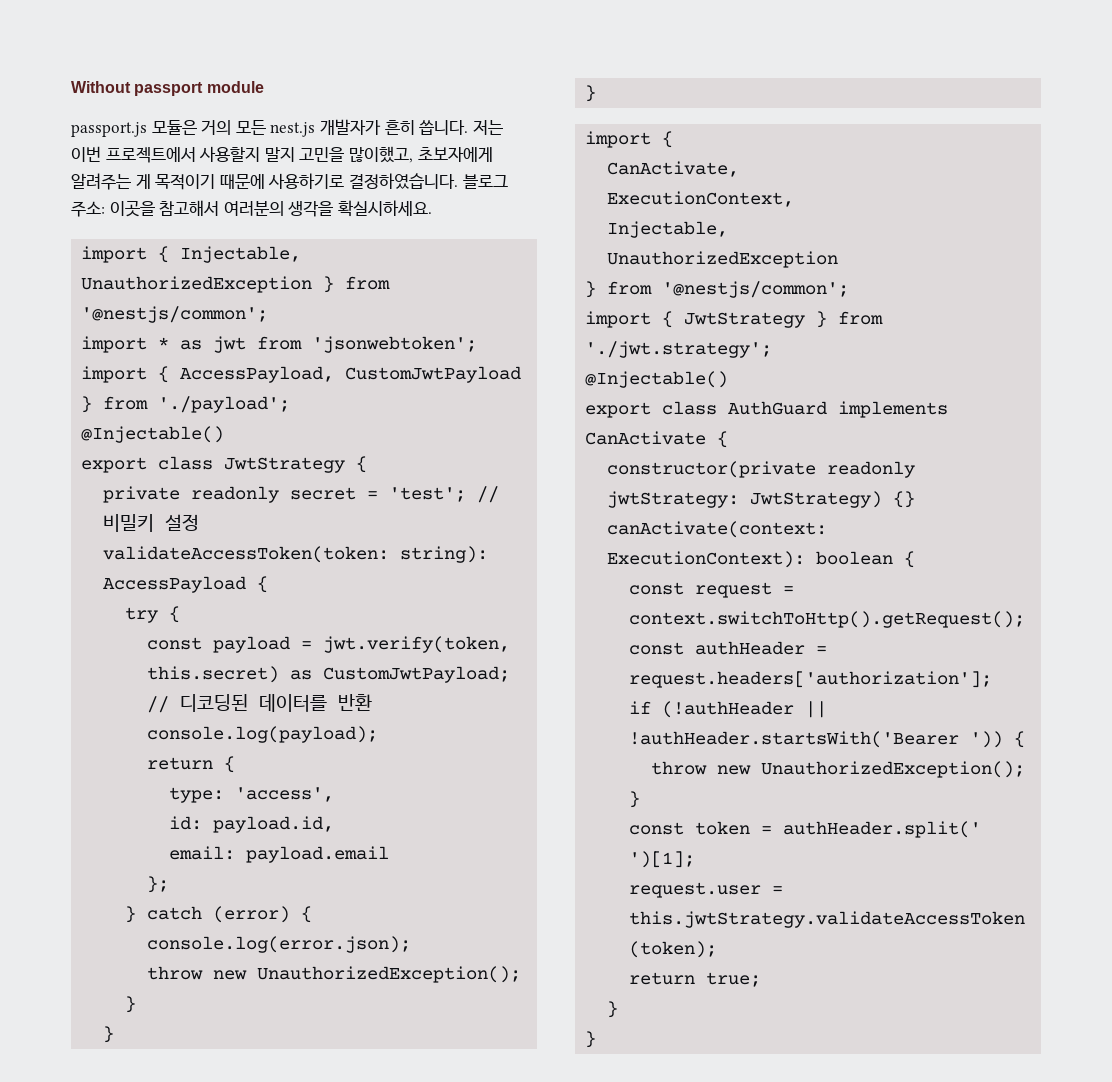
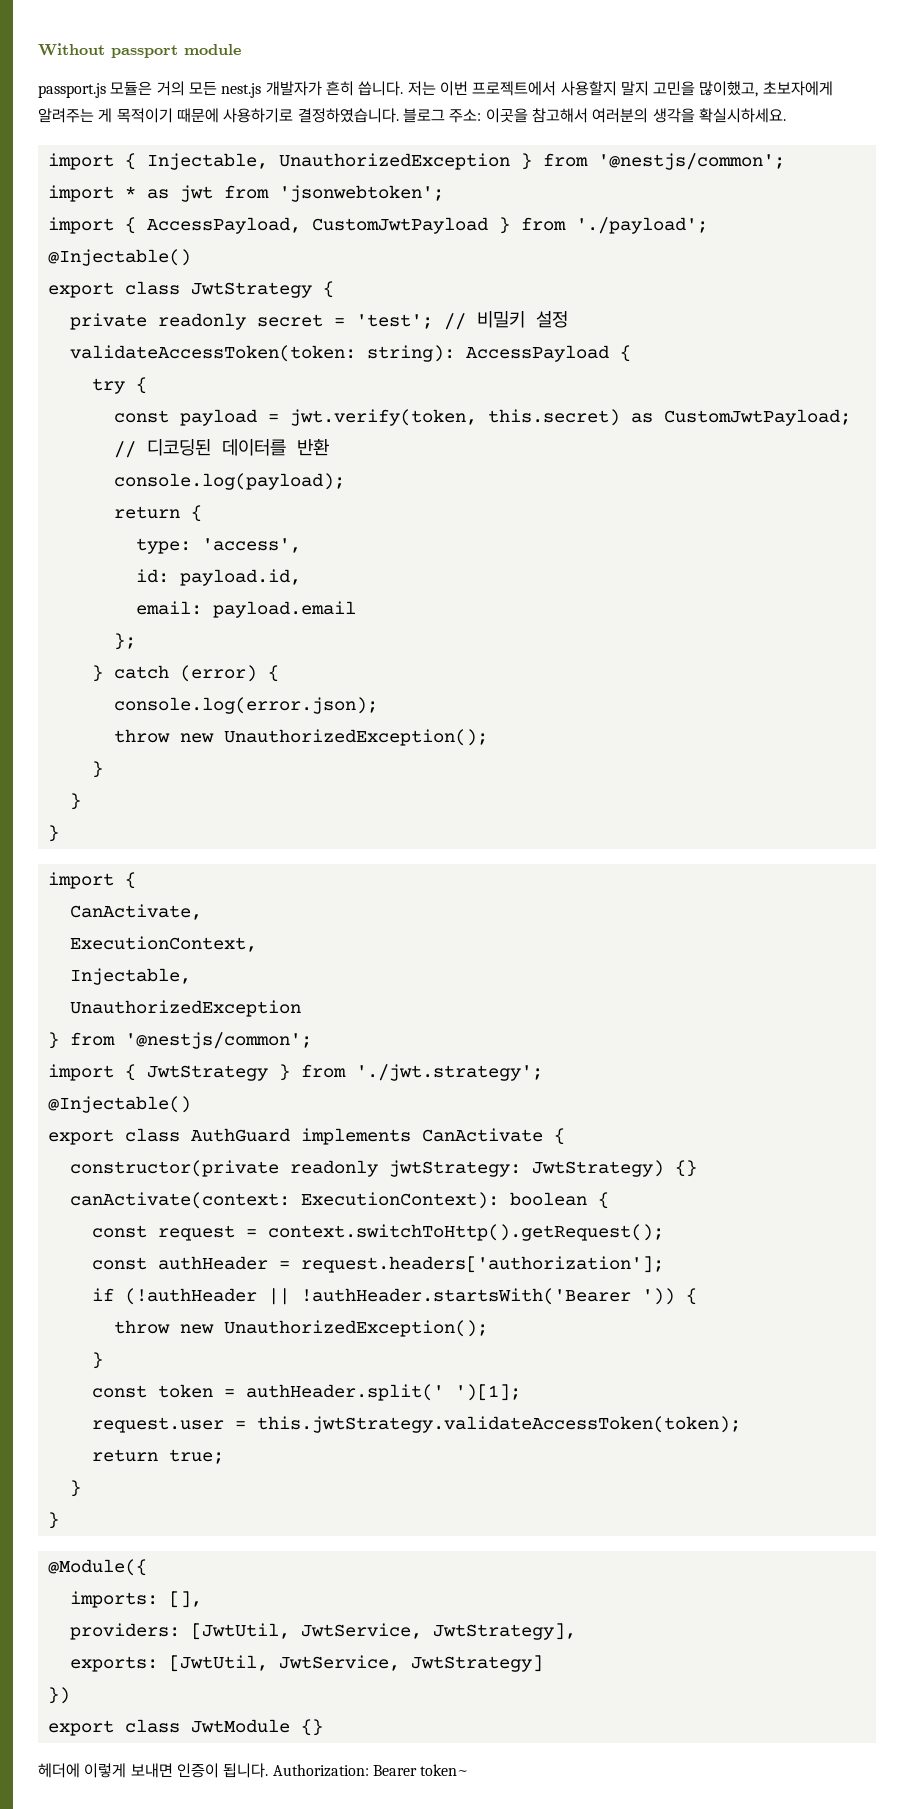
(597, 1039) none -> [47,1559,147,1576] [69,1591,202,1608] [69,1623,576,1640] [69,1655,543,1672] [47,1687,70,1704] [47,1719,323,1736] [38,1763,469,1778] // @Module({ // imports: [], // providers: [JwtUtil, JwtService, JwtStrategy], // exports: [JwtUtil, JwtService, JwtStrategy] // }) // export class JwtModule {} // 헤더에 이렇게 보내면 인증이 됩니다. Authorization: Bearer token~

